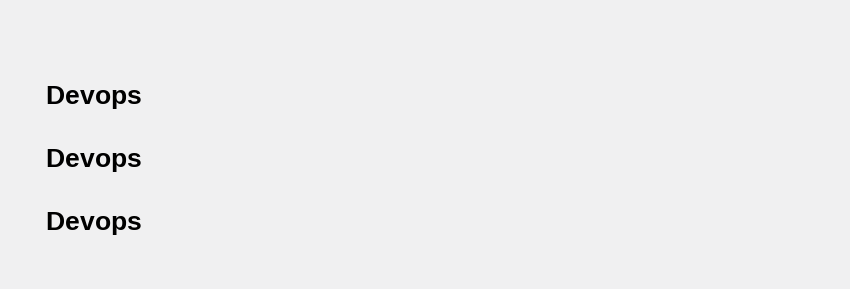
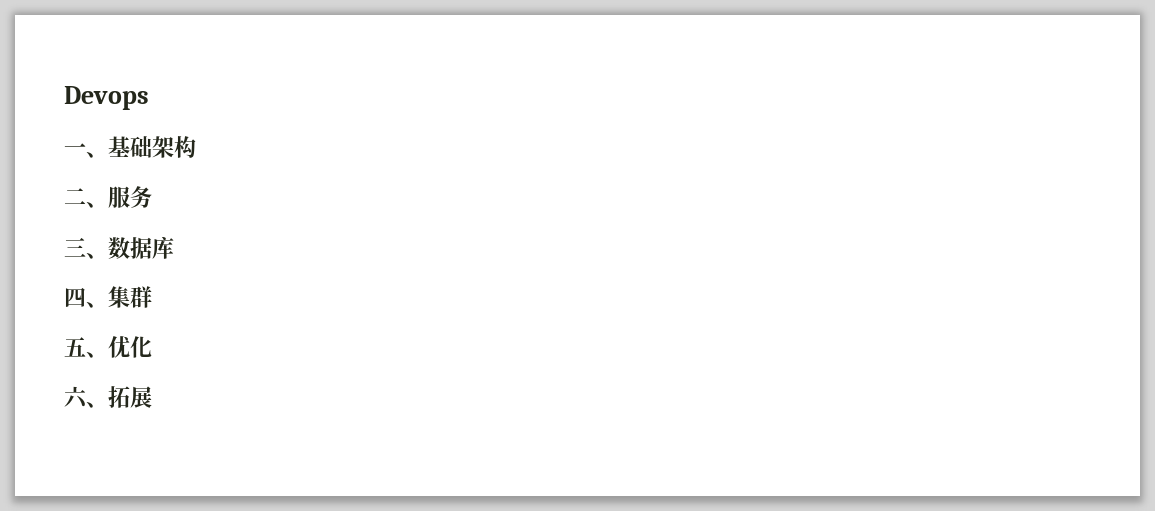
[46,86,142,109] [46,149,142,172] [46,212,142,235] Devops // Devops // Devops -> [64,86,149,110] [64,136,196,158] [64,186,152,208] [64,236,174,259] [64,286,152,308] [64,336,152,358] [64,386,152,409] Devops // 一、基础架构 // 二、服务 // 三、数据库 // 四、集群 // 五、优化 // 六、拓展

